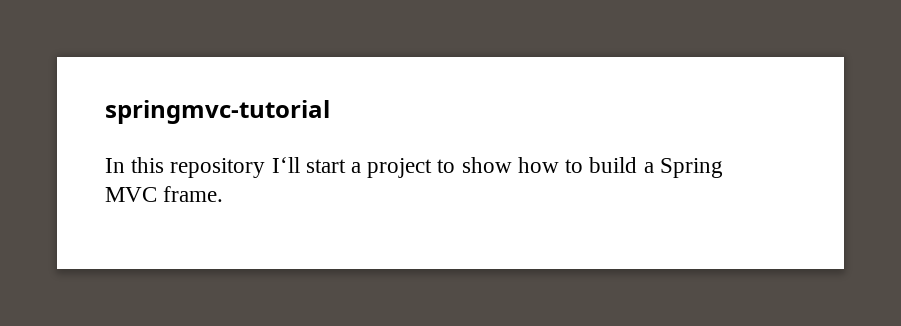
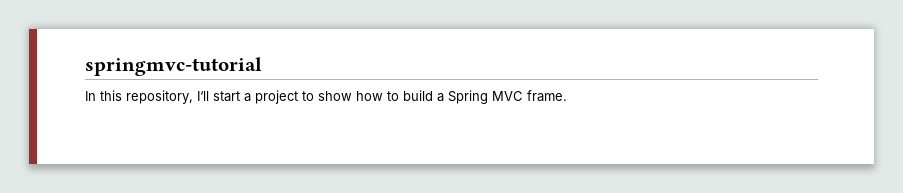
[170,158,266,178] repository -> [126,90,193,104] repository,

